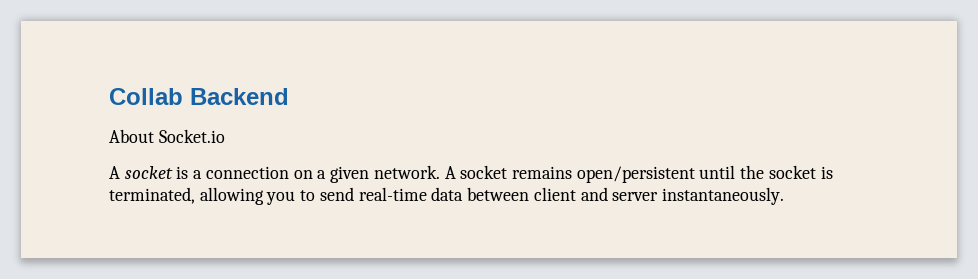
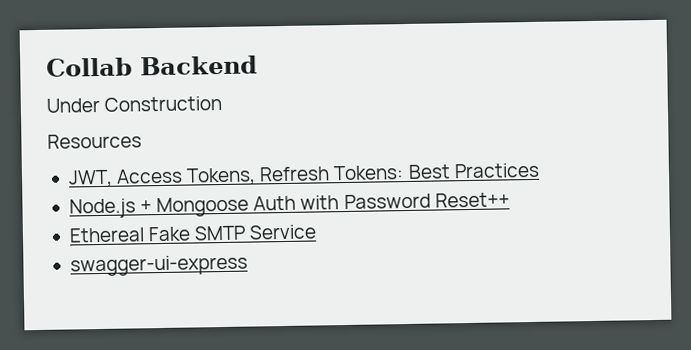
[109,129,225,143] [109,165,833,183] [109,187,784,205] About Socket.io // A socket is a connection on a given network. A socket remains open/persistent until the socket is terminated, allowing you to send real-time data between client and server instantaneously. -> [46,95,223,113] [47,133,142,149] [67,162,540,188] [68,192,510,219] [68,224,318,243] [69,254,248,277] Under Construction // Resources // JWT, Access Tokens, Refresh Tokens: Best Practices // Node.js + Mongoose Auth with Password Reset++ // Ethereal Fake SMTP Service // swagger-ui-express

